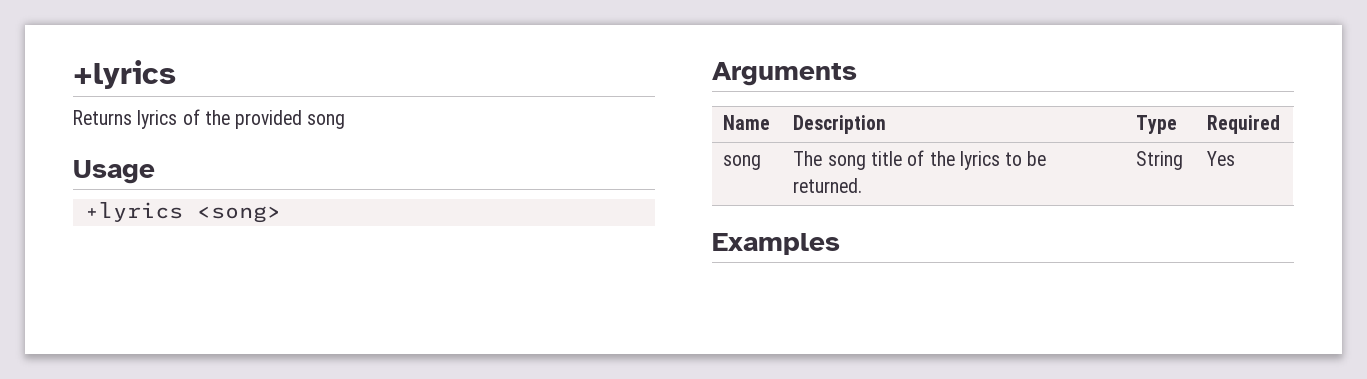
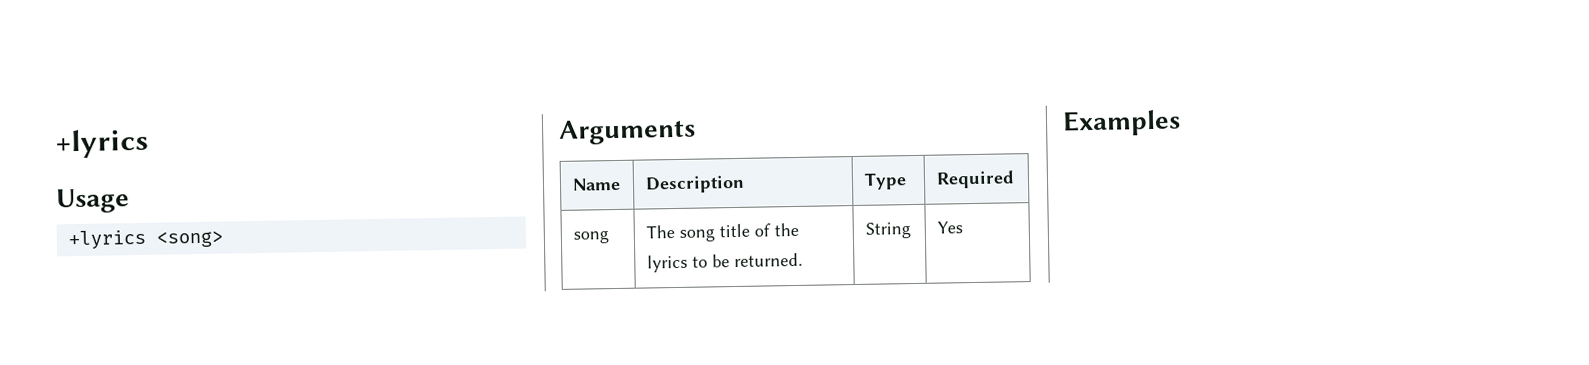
[73,60,176,89] [73,109,346,129] +lyrics // Returns lyrics of the provided song -> [55,128,149,159] +lyrics

